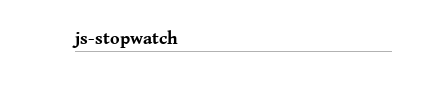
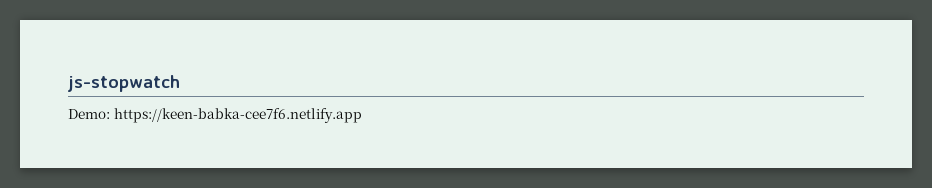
(178, 39) none -> [68,108,362,123] // Demo: https://keen-babka-cee7f6.netlify.app

